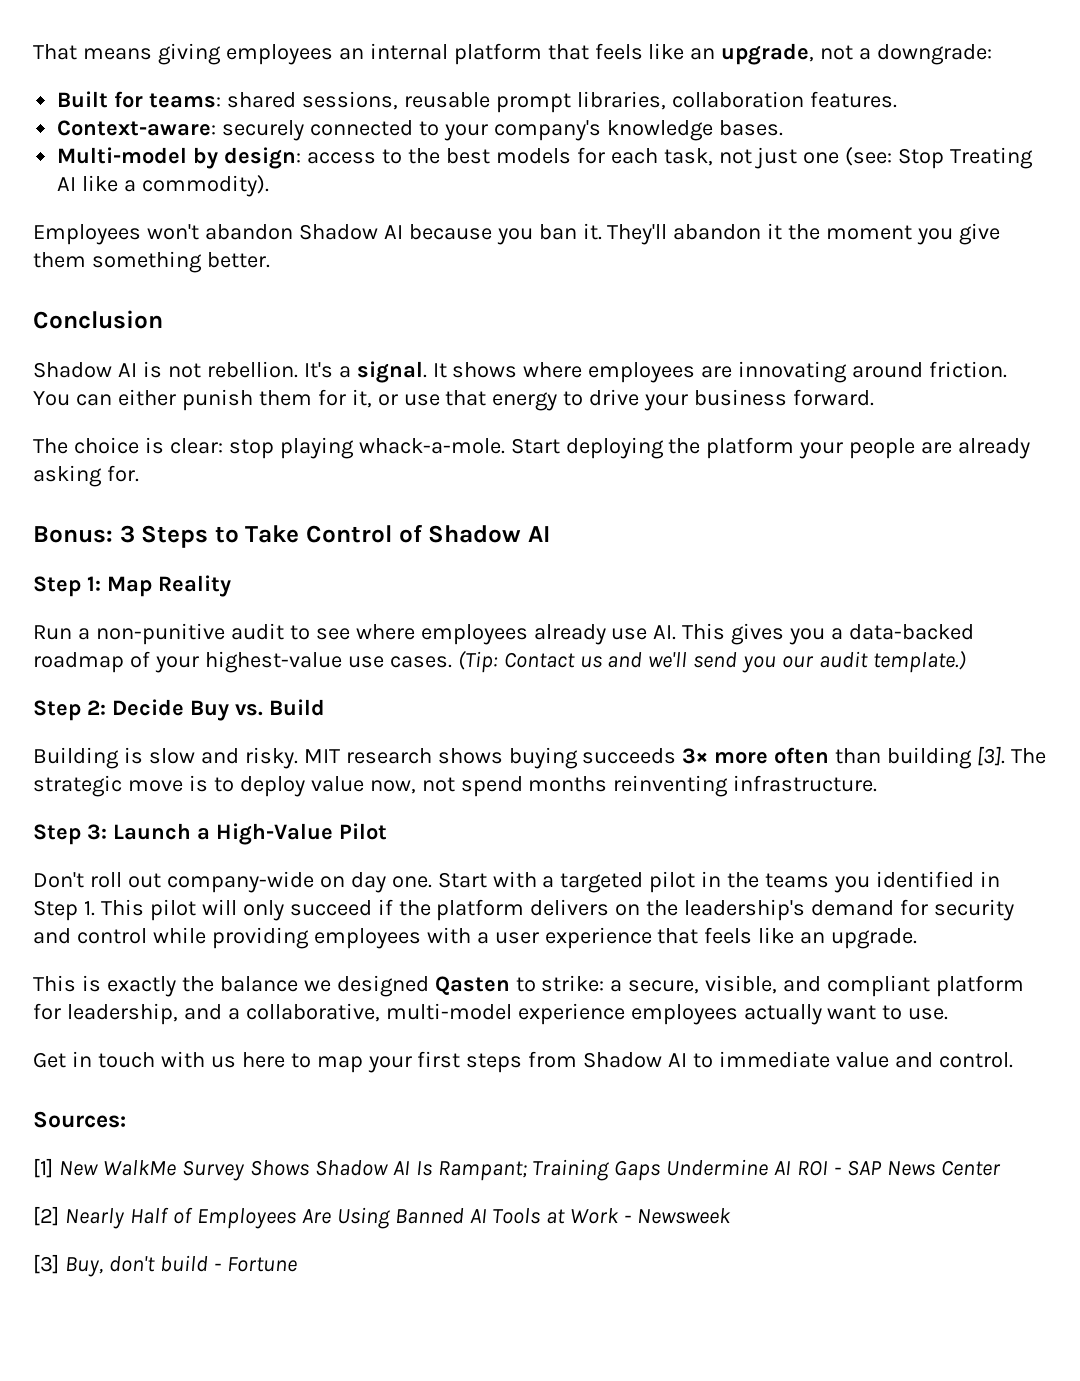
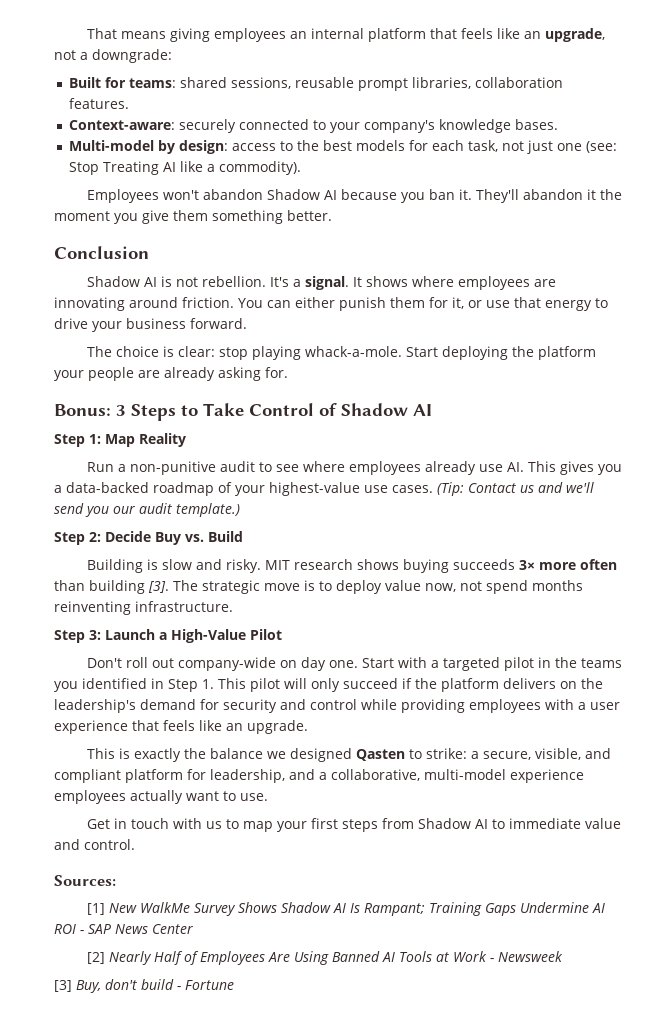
[241,1052,285,1068] here -> (222, 825) none

